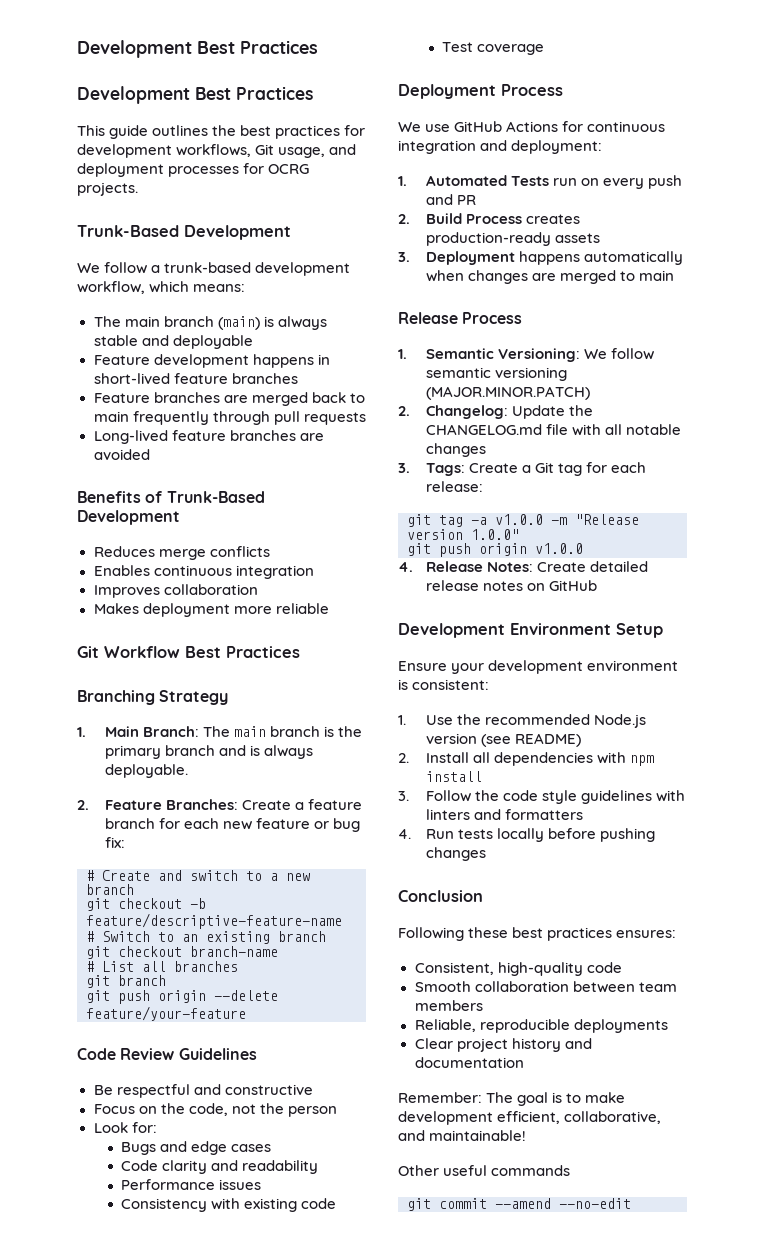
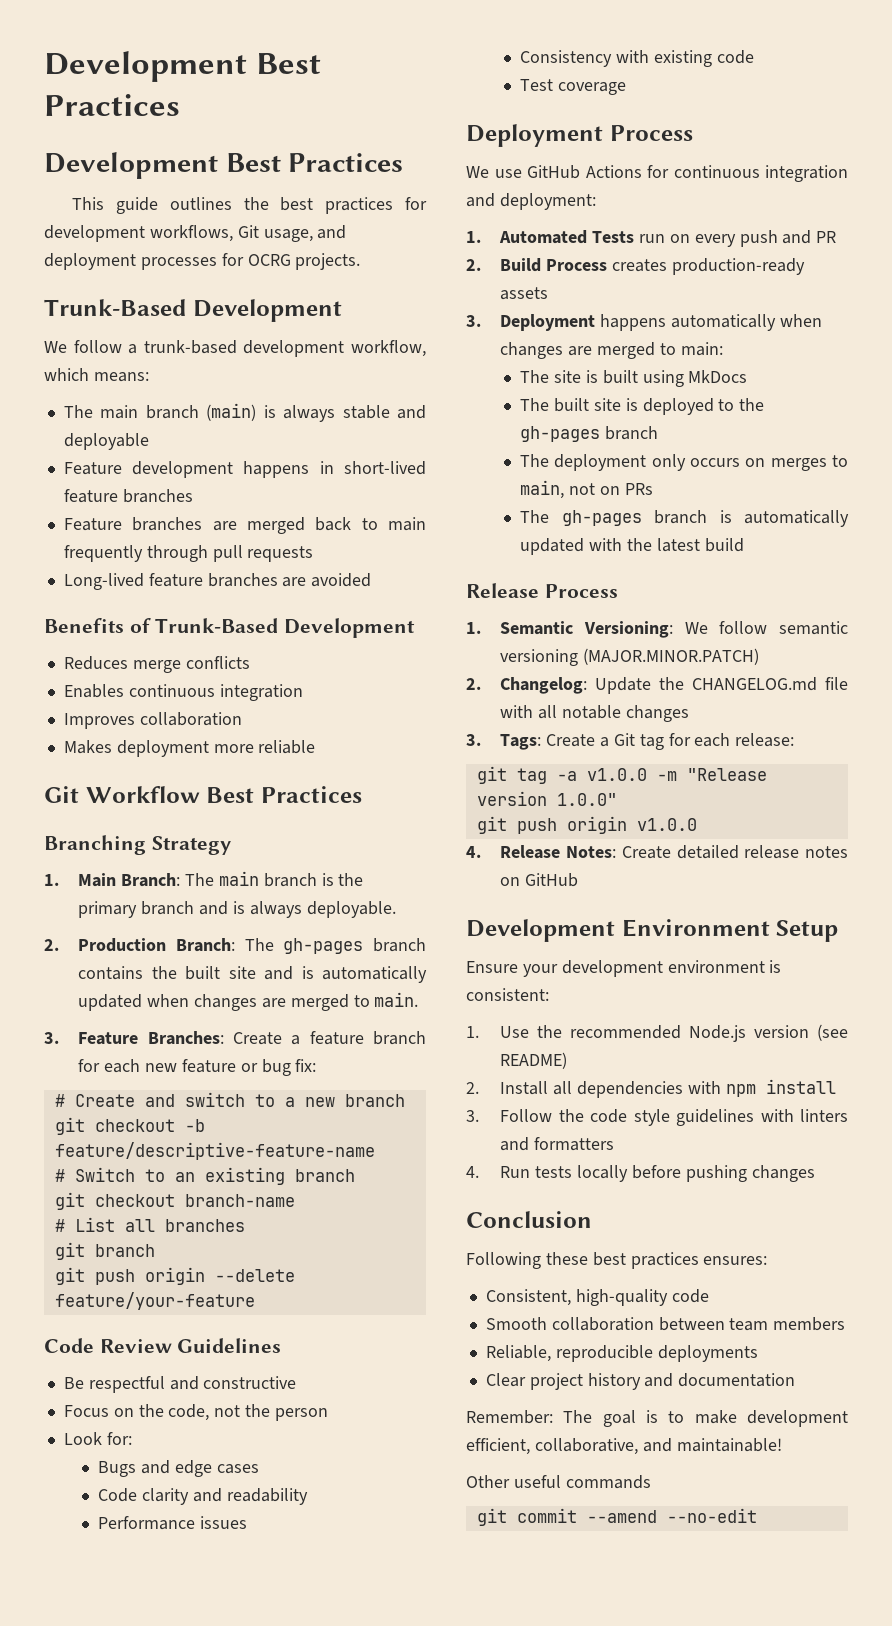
(89, 805) none -> [78,938,427,954] [78,966,428,983] [78,992,419,1011] [44,1032,59,1044] Production Branch: The gh-pages branch contains the built site and is automatically updated when changes are merged to main. // 3.
[638,270,674,281] main -> [680,342,723,356] [520,370,748,387] [520,398,765,415] [520,426,658,442] [520,454,848,471] [520,480,653,499] [520,510,849,527] [520,538,744,555] main: // The site is built using MkDocs // The built site is deployed to the gh-pages branch // The deployment only occurs on merges to main, not on PRs // The gh-pages branch is automatically updated with the latest build

